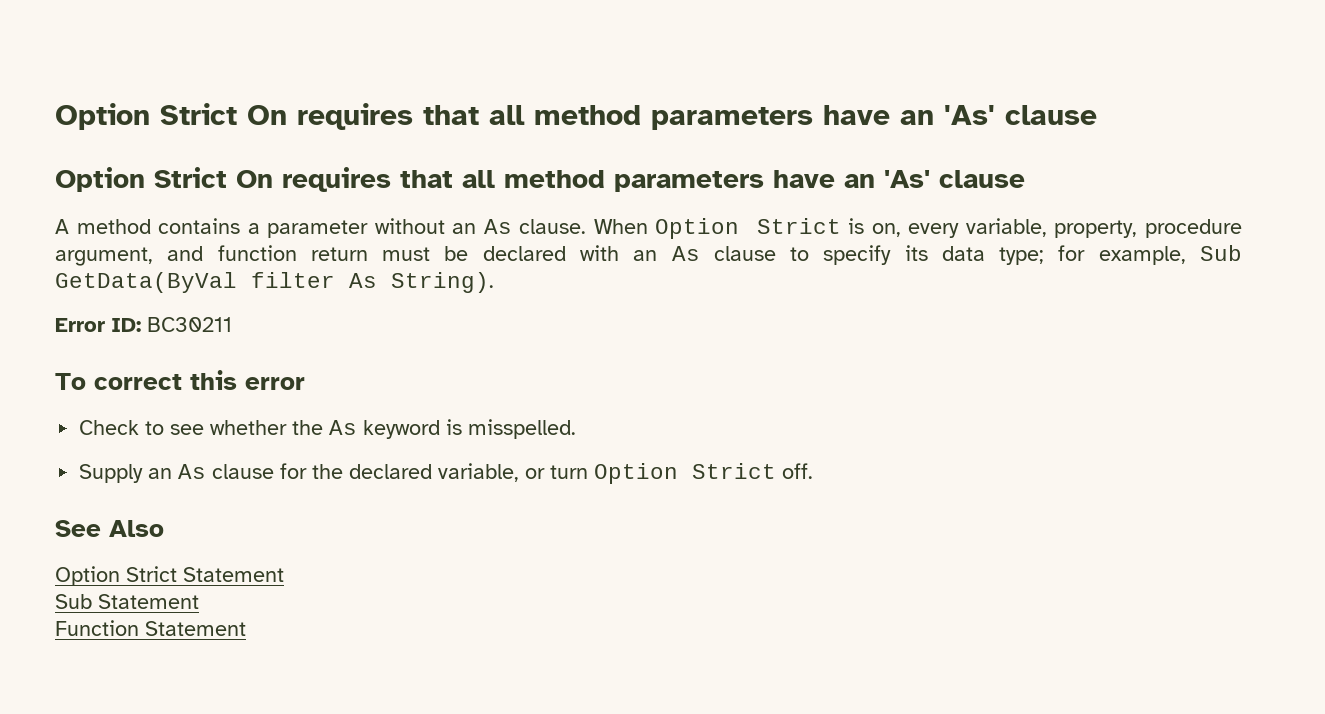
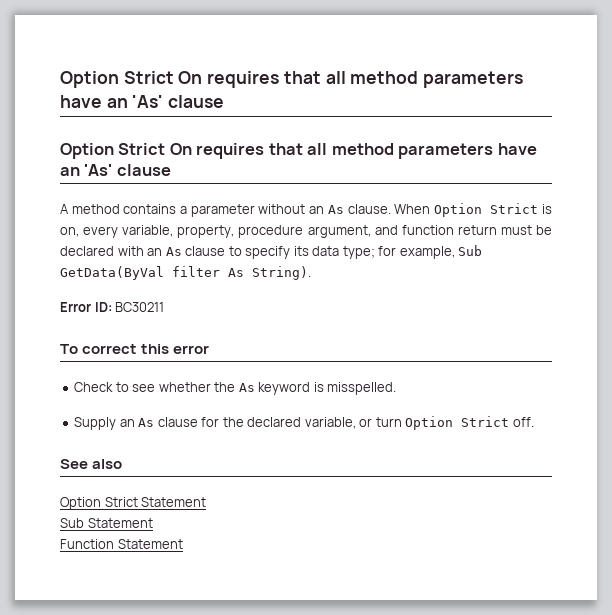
[109,520,164,537] Also -> [92,459,123,469] also

